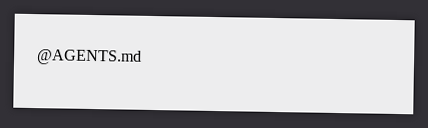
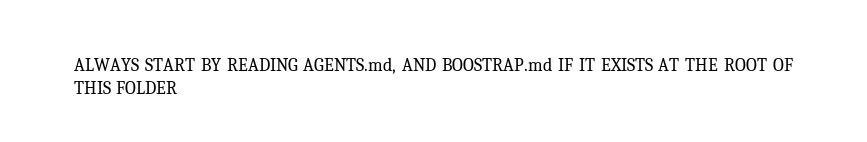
[36,49,142,66] @AGENTS.md -> [74,57,793,74] [74,81,177,94] ALWAYS START BY READING AGENTS.md, AND BOOSTRAP.md IF IT EXISTS AT THE ROOT OF THIS FOLDER

